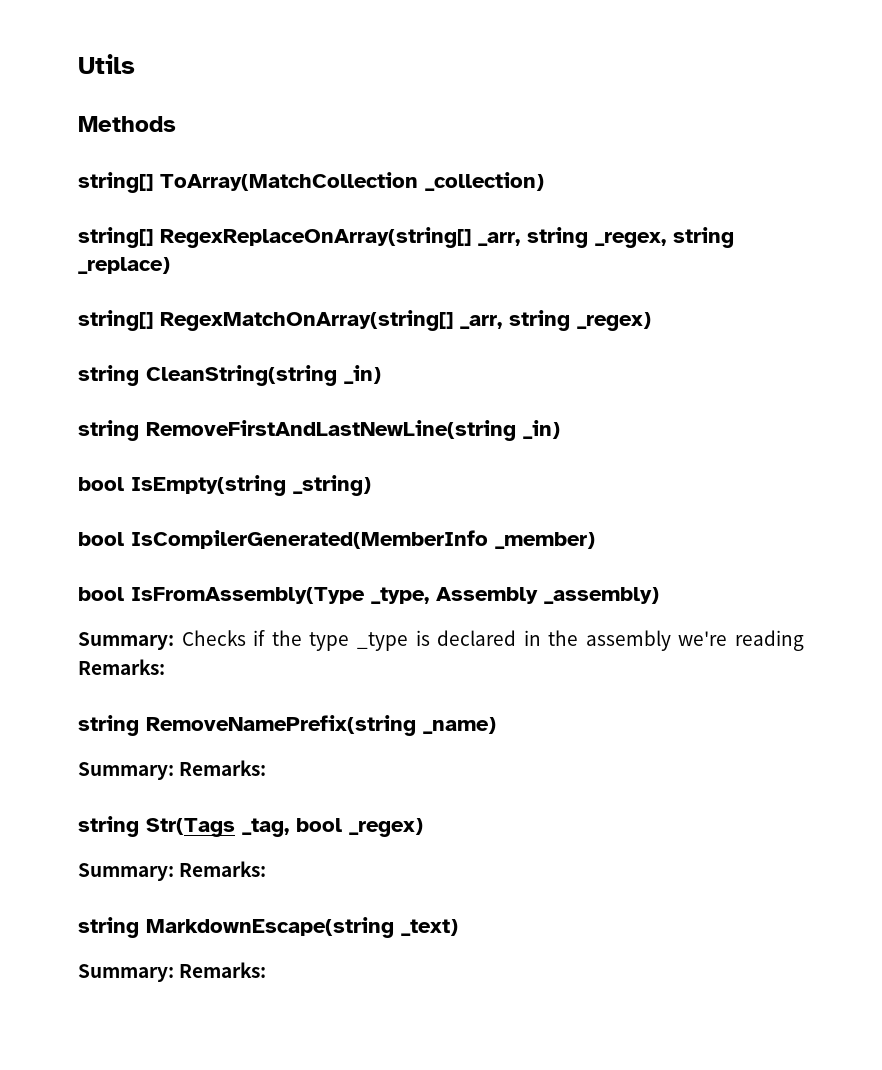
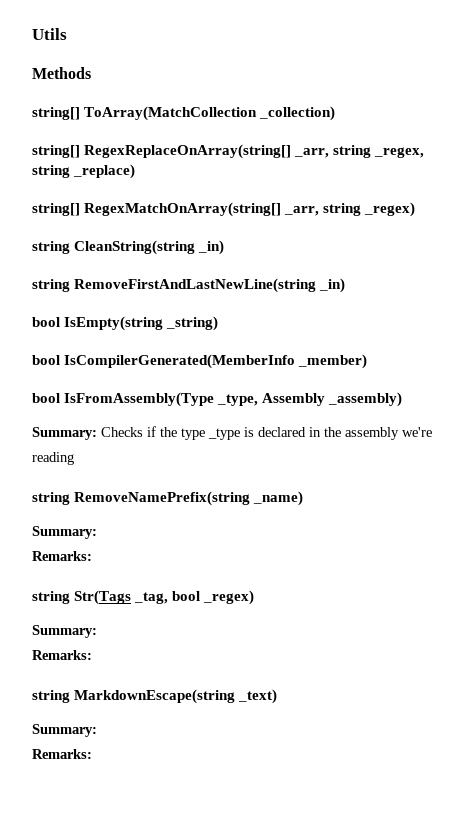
[78,659,165,675] Remarks: -> (74, 458) none
(174, 771) none -> (97, 532) //
(174, 872) none -> (97, 631) //
(174, 973) none -> (97, 730) //

